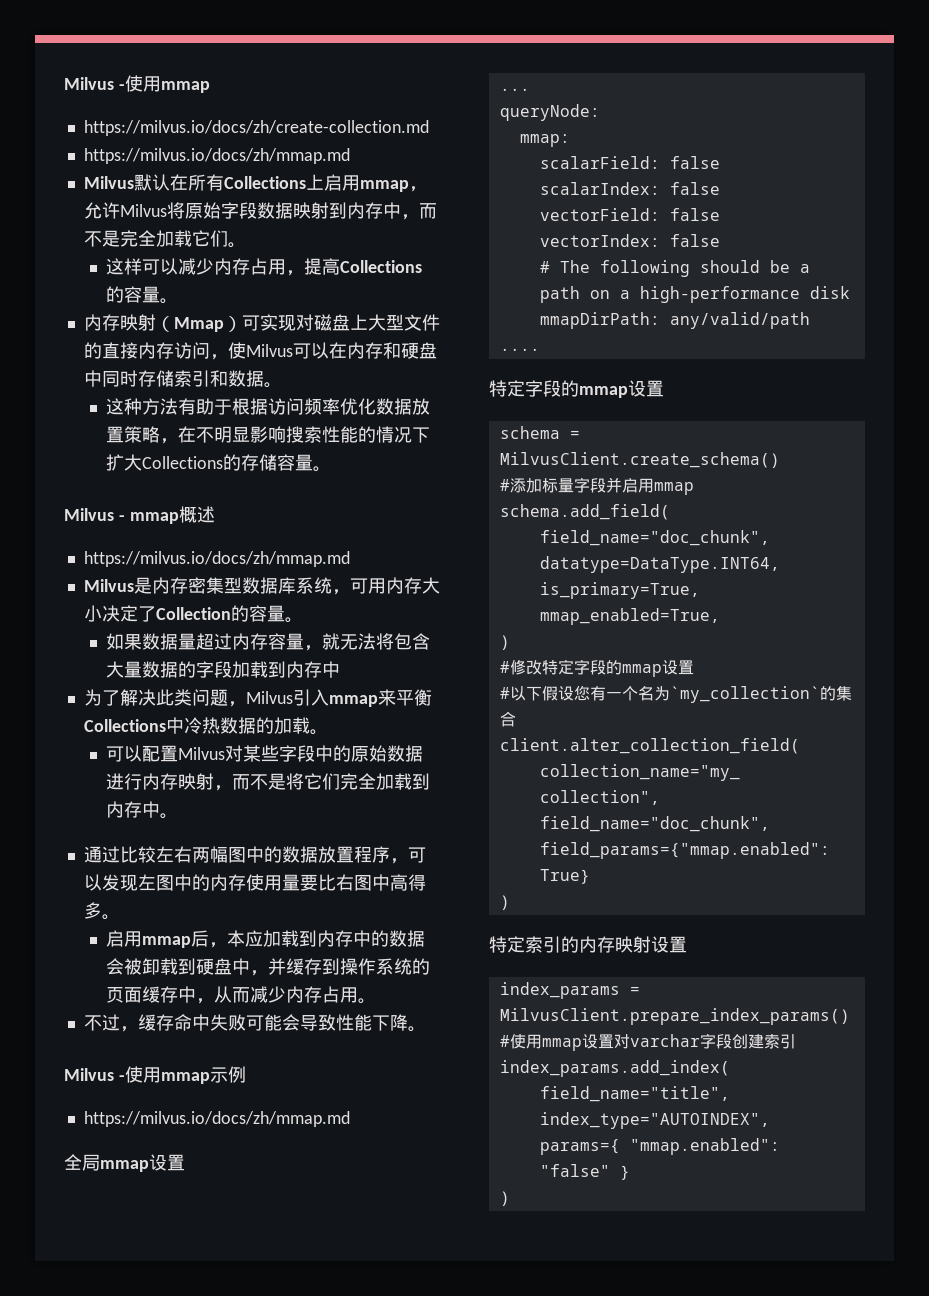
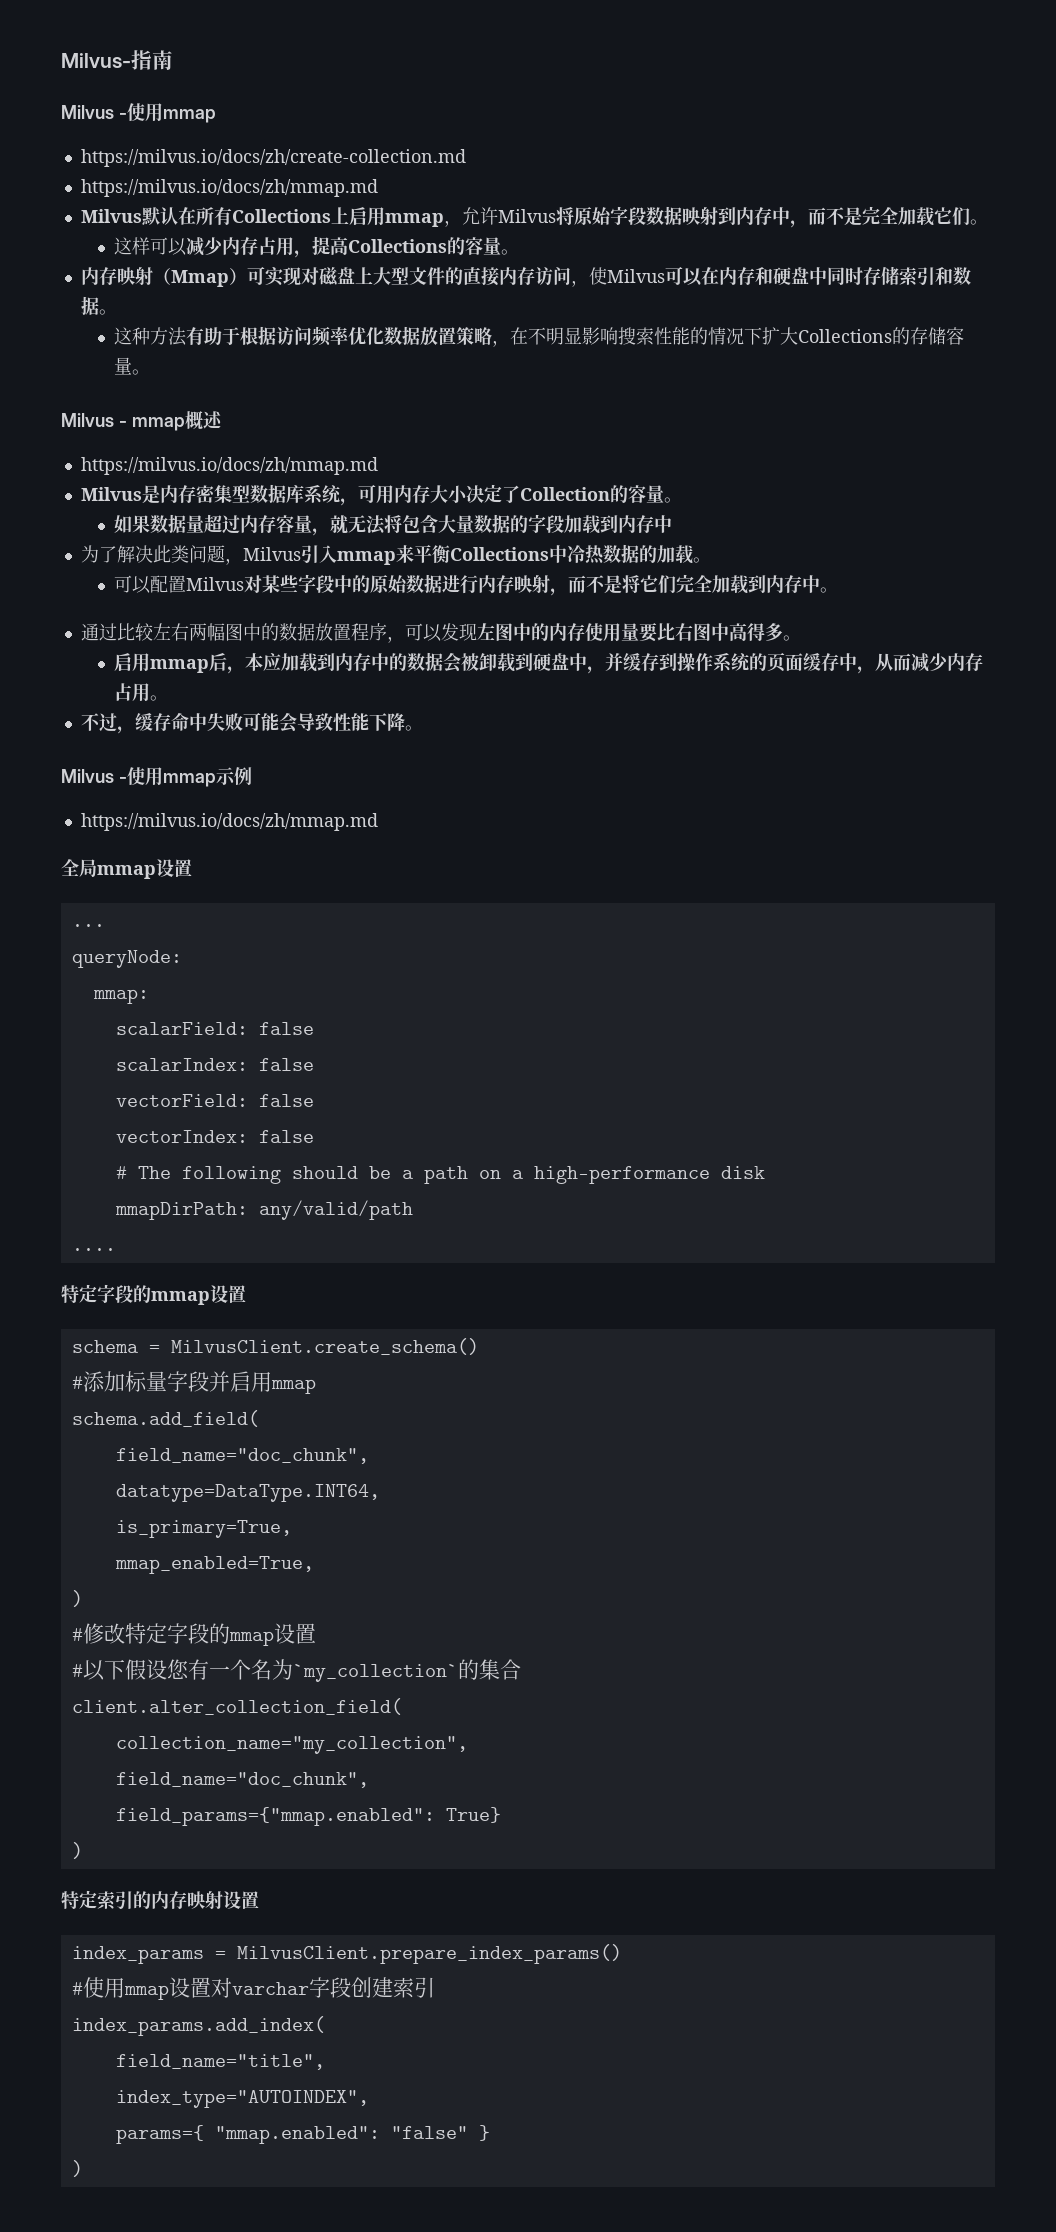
(64, 83) none -> [61,50,173,70] Milvus-指南 //

